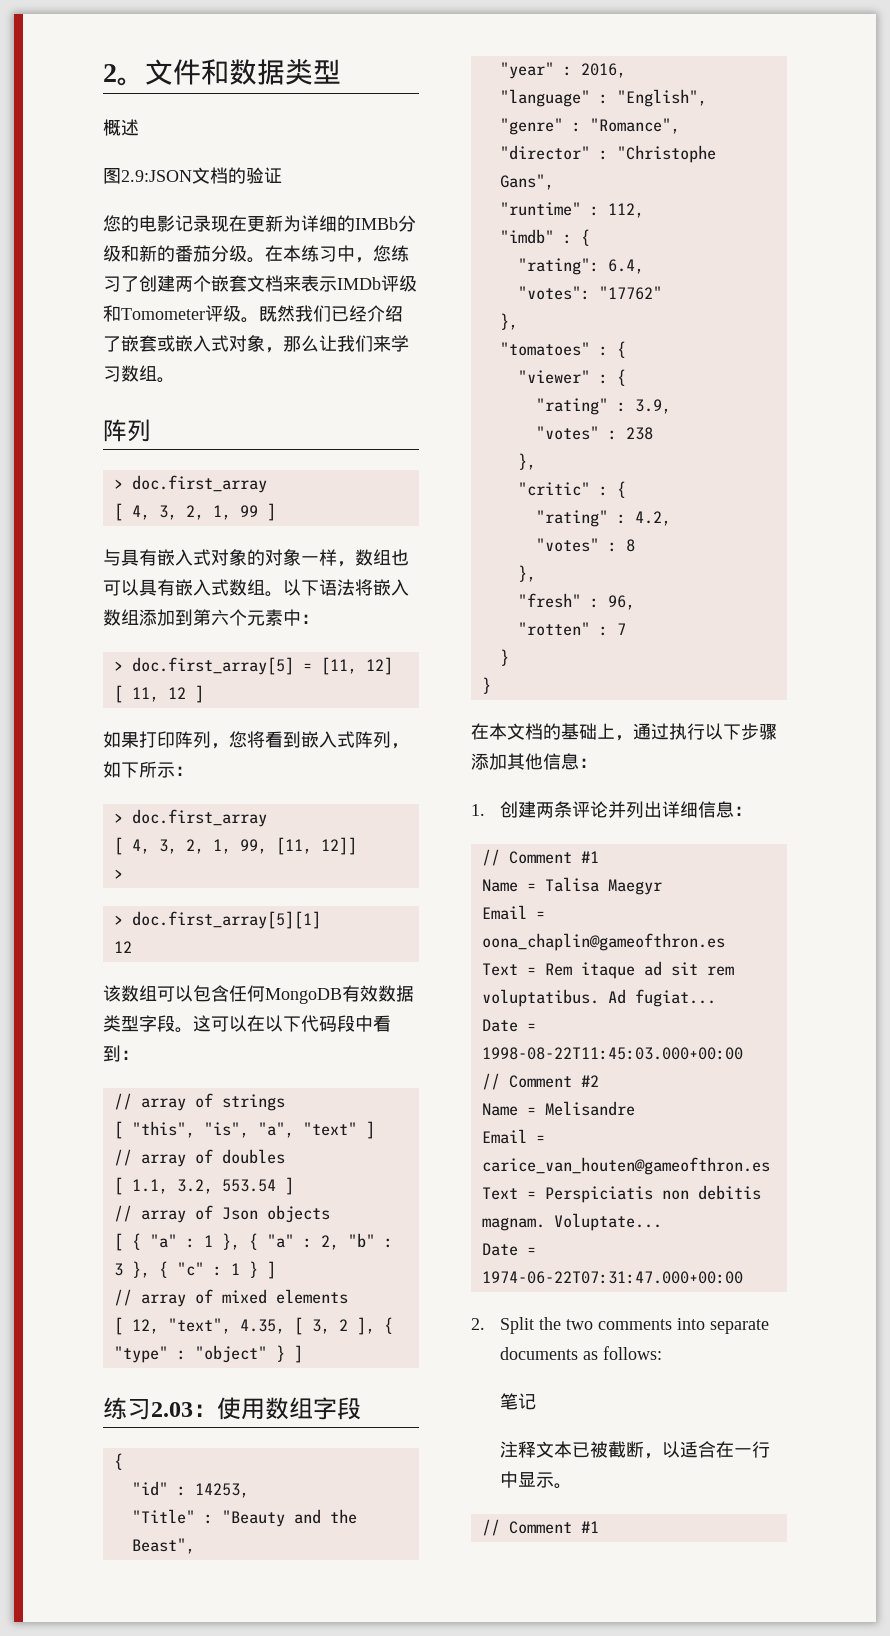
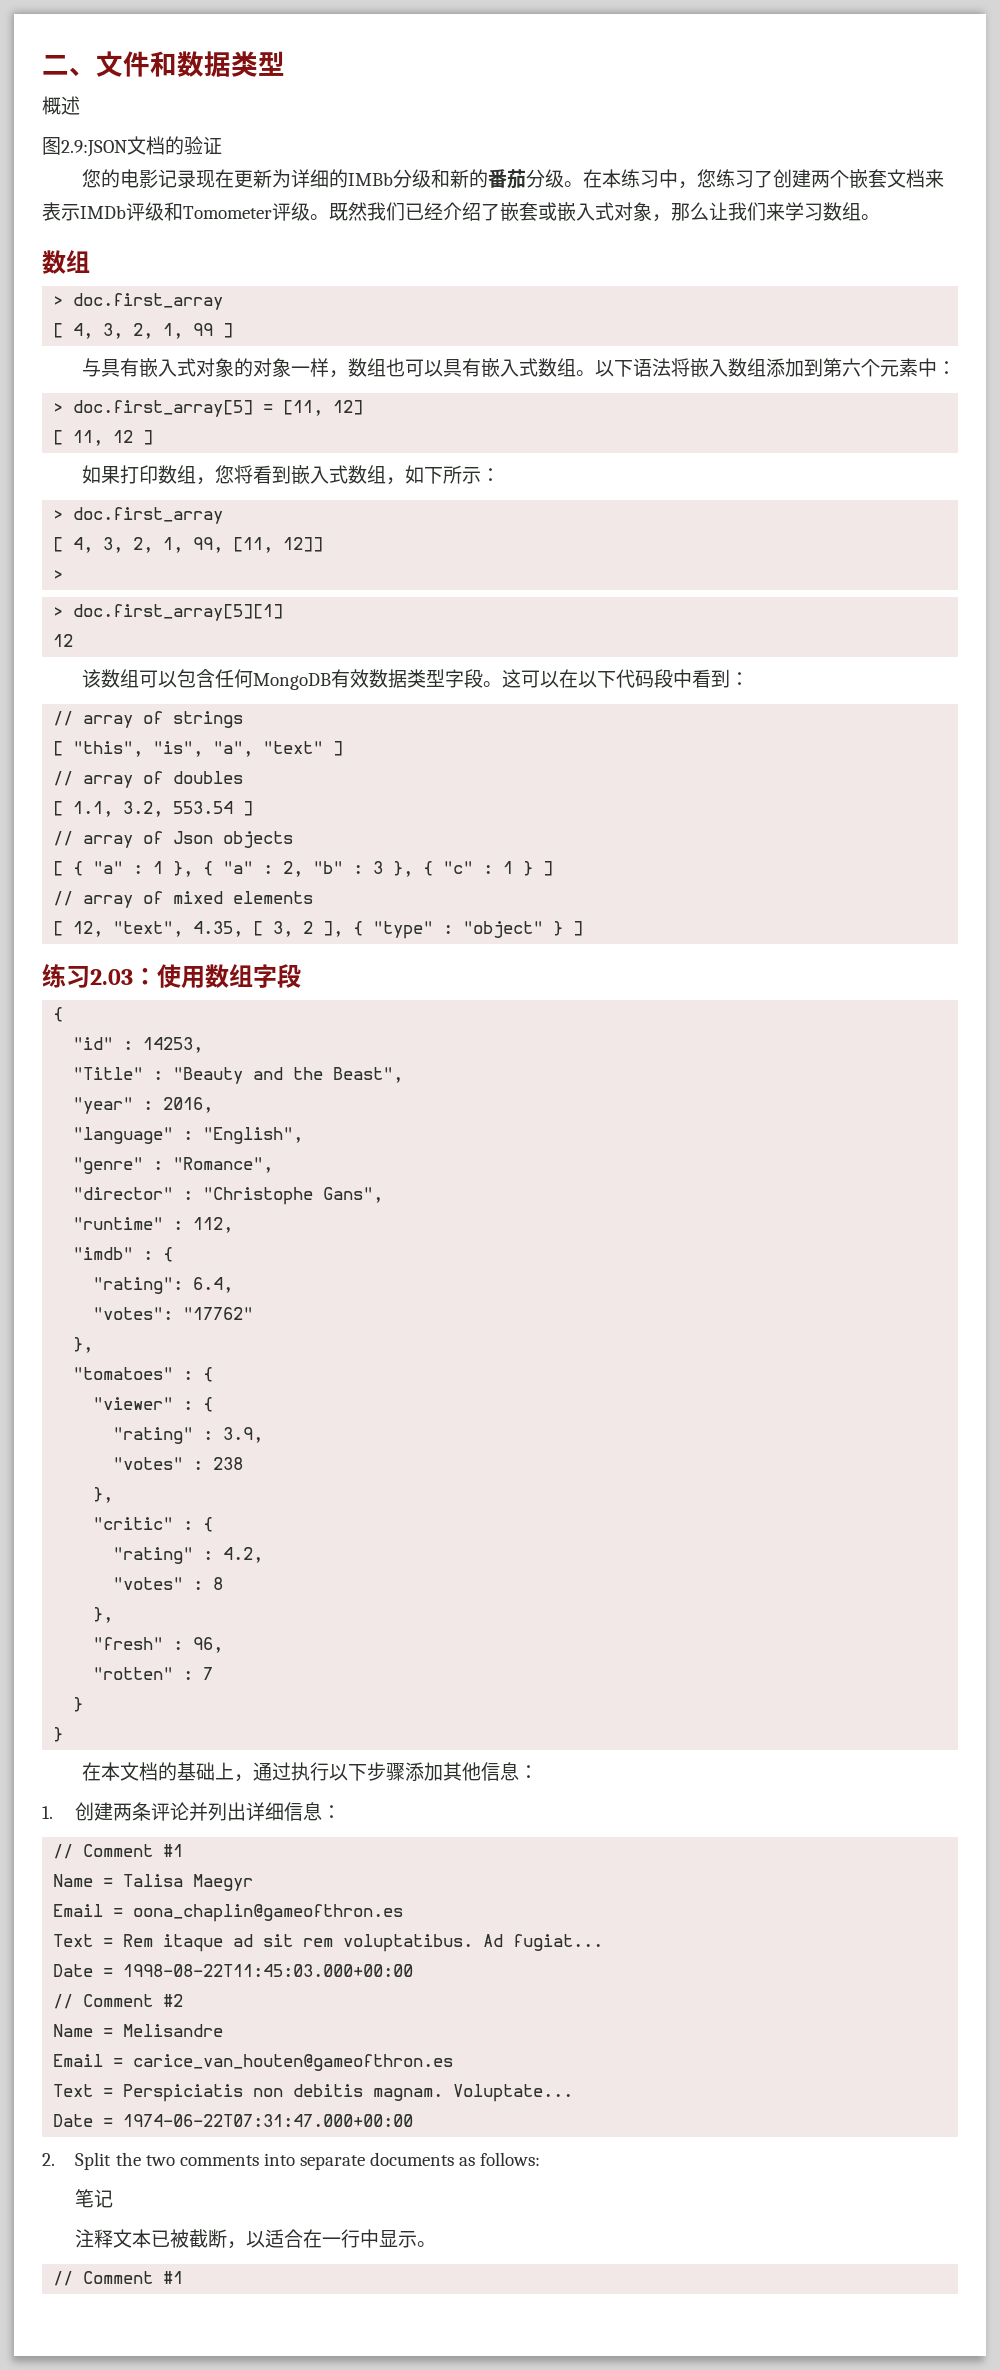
[103,64,145,86] 2。 -> [42,55,96,76] 二、
[103,419,151,442] 阵列 -> [42,250,90,274] 数组
[175,731,211,748] 阵列 -> [157,465,196,484] 数组
[355,731,391,748] 阵列 -> [347,465,386,484] 数组

